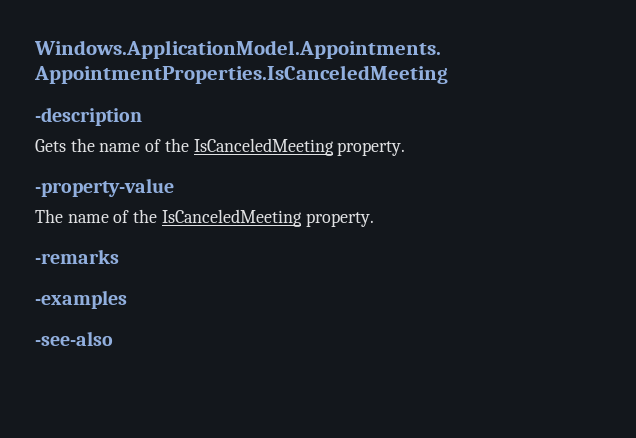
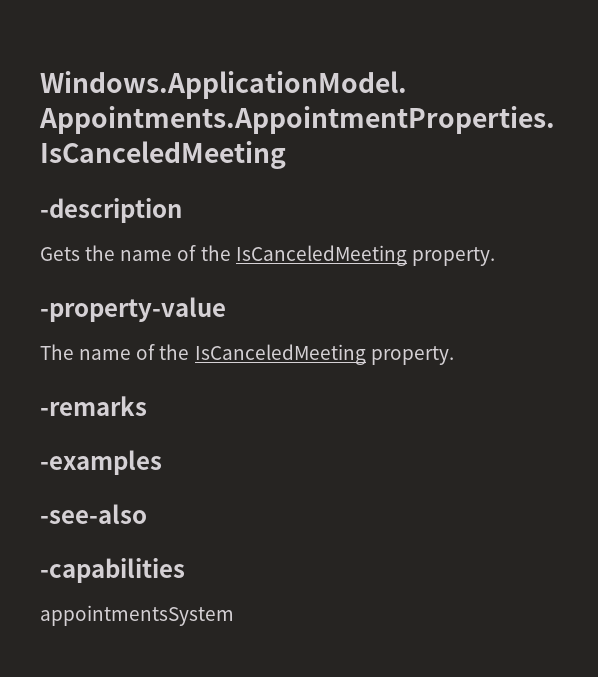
(113, 338) none -> [40,558,185,583] [40,605,234,626] // -capabilities // appointmentsSystem

